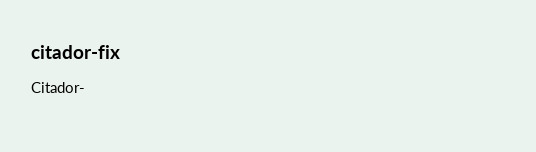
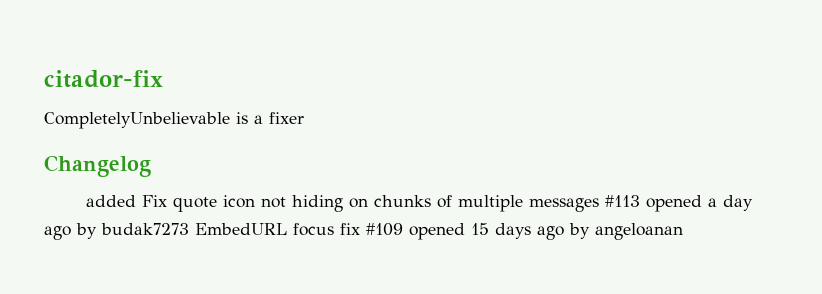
[31,82,85,93] Citador- -> [44,112,304,129] [44,155,151,177] [85,195,753,212] [44,223,683,240] CompletelyUnbelievable is a fixer // Changelog // added Fix quote icon not hiding on chunks of multiple messages #113 opened a day ago by budak7273 EmbedURL focus fix #109 opened 15 days ago by angeloanan

